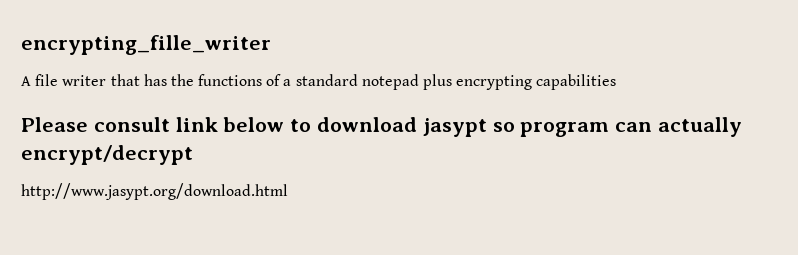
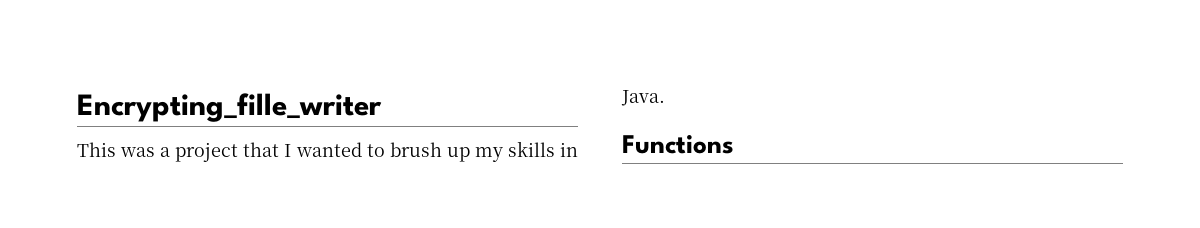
[21,35,271,55] [21,74,617,90] [21,117,743,137] [21,145,193,165] [21,183,288,200] encrypting_fille_writer // A file writer that has the functions of a standard notepad plus encrypting capabilities // Please consult link below to download jasypt so program can actually encrypt/decrypt // http://www.jasypt.org/download.html -> [77,93,382,122] [77,141,578,162] [621,90,665,106] [622,135,734,154] Encrypting_fille_writer // This was a project that I wanted to brush up my skills in Java. // Functions

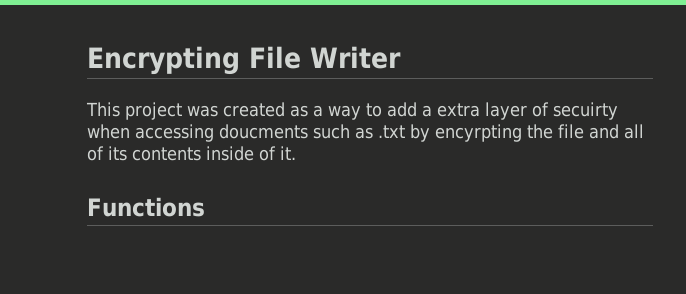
[77,93,382,122] [77,141,578,162] [621,90,665,106] Encrypting_fille_writer // This was a project that I wanted to brush up my skills in Java. -> [87,46,401,75] [86,102,618,120] [87,124,644,142] [87,146,296,161] Encrypting File Writer // This project was created as a way to add a extra layer of secuirty when accessing doucments such as .txt by encyrpting the file and all of its contents inside of it.

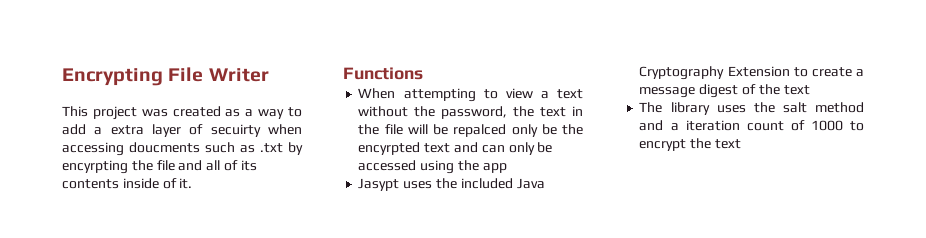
(205, 207) none -> [358,88,583,102] [358,106,583,119] [358,124,583,137] [358,142,553,155] [358,160,507,174] [358,178,545,191] [639,66,864,80] [639,84,810,98] [639,102,864,115] [639,120,864,131] [639,138,741,151] // When attempting to view a text without the password, the text in the file will be repalced only be the encyrpted text and can only be accessed using the app // Jasypt uses the included Java Cryptography Extension to create a message digest of the text // The library uses the salt method and a iteration count of 1000 to encrypt the text

